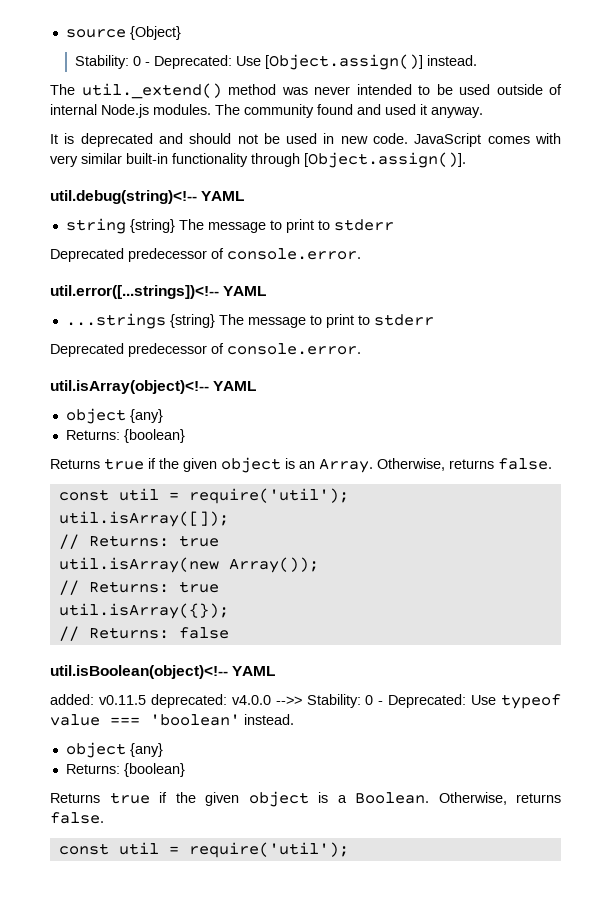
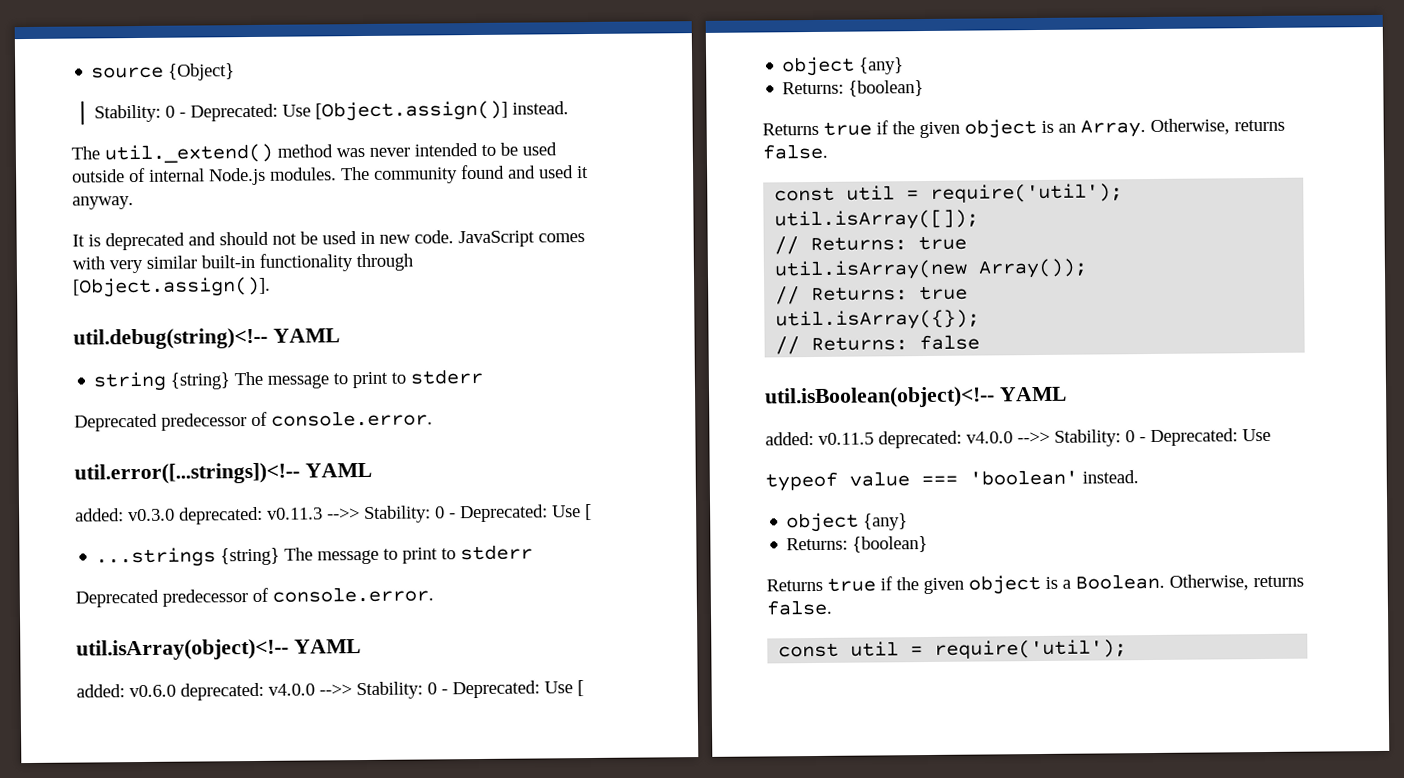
(267, 291) none -> [75,503,592,525] // added: v0.3.0 deprecated: v0.11.3 -->> Stability: 0 - Deprecated: Use [
(257, 386) none -> [76,680,584,701] // added: v0.6.0 deprecated: v4.0.0 -->> Stability: 0 - Deprecated: Use [
(497, 700) none -> (1271, 435) //

